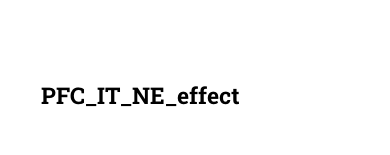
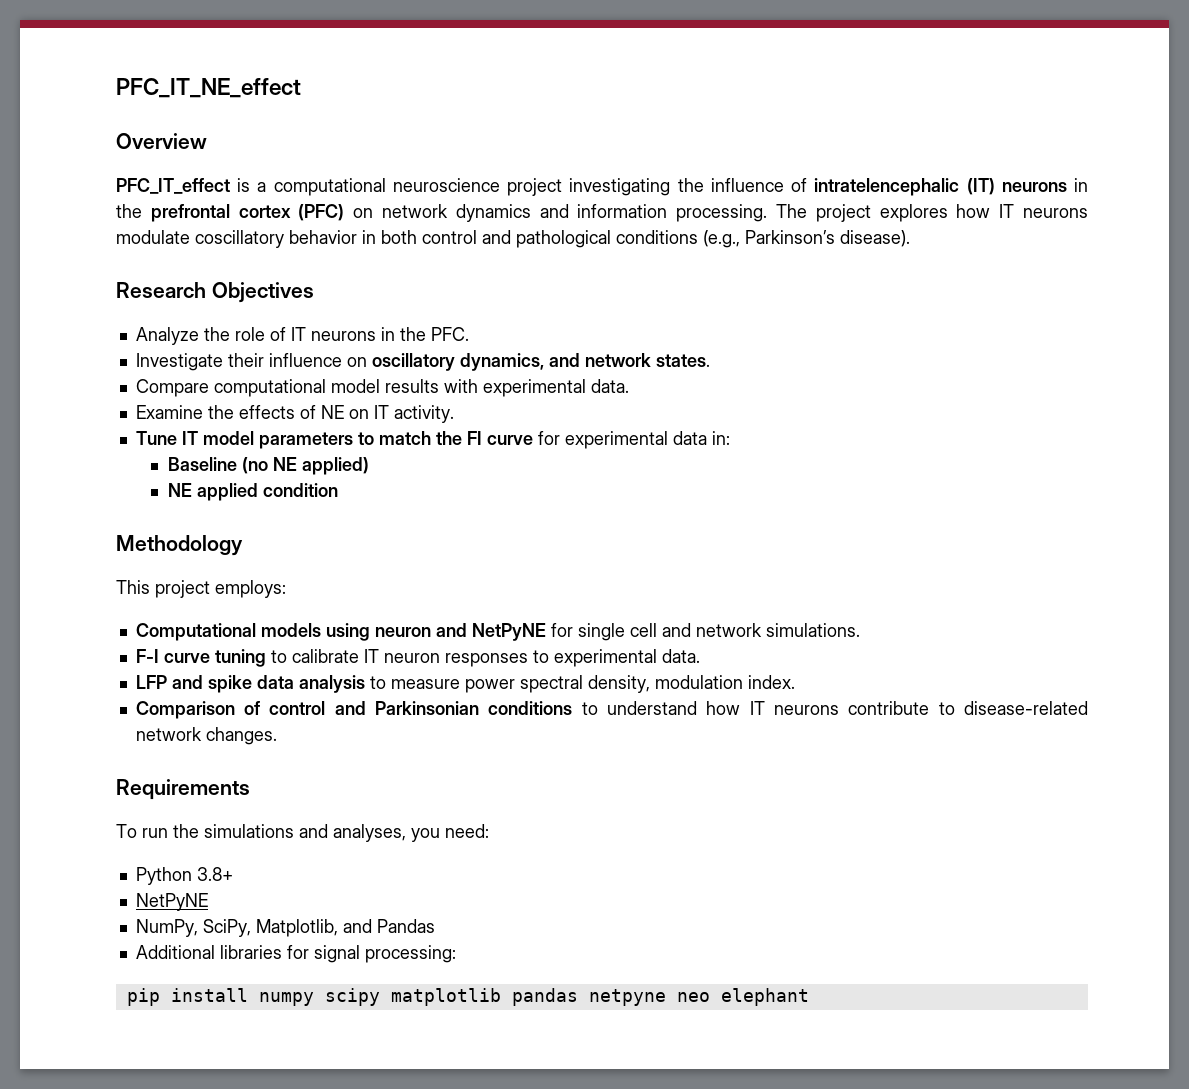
(240, 96) none -> [116,133,207,149] [116,178,1089,196] [116,204,1088,222] [116,230,910,248] [116,282,314,303] [135,327,469,345] [135,353,710,371] [135,379,629,397] [135,405,454,423] [135,431,730,449] [167,457,369,475] [167,483,338,501] [116,535,243,556] [116,580,286,598] [135,623,860,641] [135,649,700,667] [135,675,795,693] [135,701,1088,719] [135,727,277,745] [116,779,250,800] [116,824,489,842] [135,867,233,885] [135,893,208,911] [135,919,435,937] [135,945,456,963] [126,988,809,1006] // Overview // PFC_IT_effect is a computational neuroscience project investigating the influence of intratelencephalic (IT) neurons in the prefrontal cortex (PFC) on network dynamics and information processing. The project explores how IT neurons modulate coscillatory behavior in both control and pathological conditions (e.g., Parkinson’s disease). // Research Objectives // Analyze the role of IT neurons in the PFC. // Investigate their influence on oscillatory dynamics, and network states. // Compare computational model results with experimental data. // Examine the effects of NE on IT activity. // Tune IT model parameters to match the FI curve for experimental data in: // Baseline (no NE applied) // NE applied condition // Methodology // This project employs: // Computational models using neuron and NetPyNE for single cell and network simulations. // F-I curve tuning to calibrate IT neuron responses to experimental data. // LFP and spike data analysis to measure power spectral density, modulation index. // Comparison of control and Parkinsonian conditions to understand how IT neurons contribute to disease-related network changes. // Requirements // To run the simulations and analyses, you need: // Python 3.8+ // NetPyNE // NumPy, SciPy, Matplotlib, and Pandas // Additional libraries for signal processing: // pip install numpy scipy matplotlib pandas netpyne neo elephant

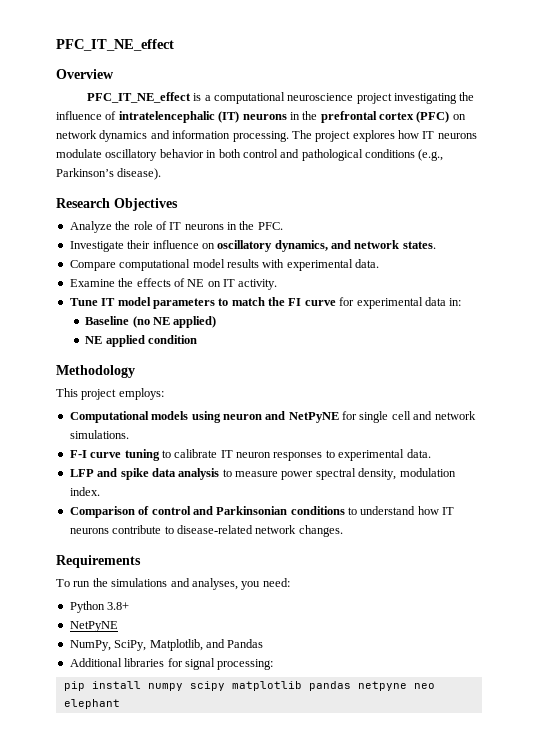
[116,178,230,194] PFC_IT_effect -> [86,92,191,103] PFC_IT_NE_effect
[195,230,284,248] coscillatory -> [105,149,158,161] oscillatory

